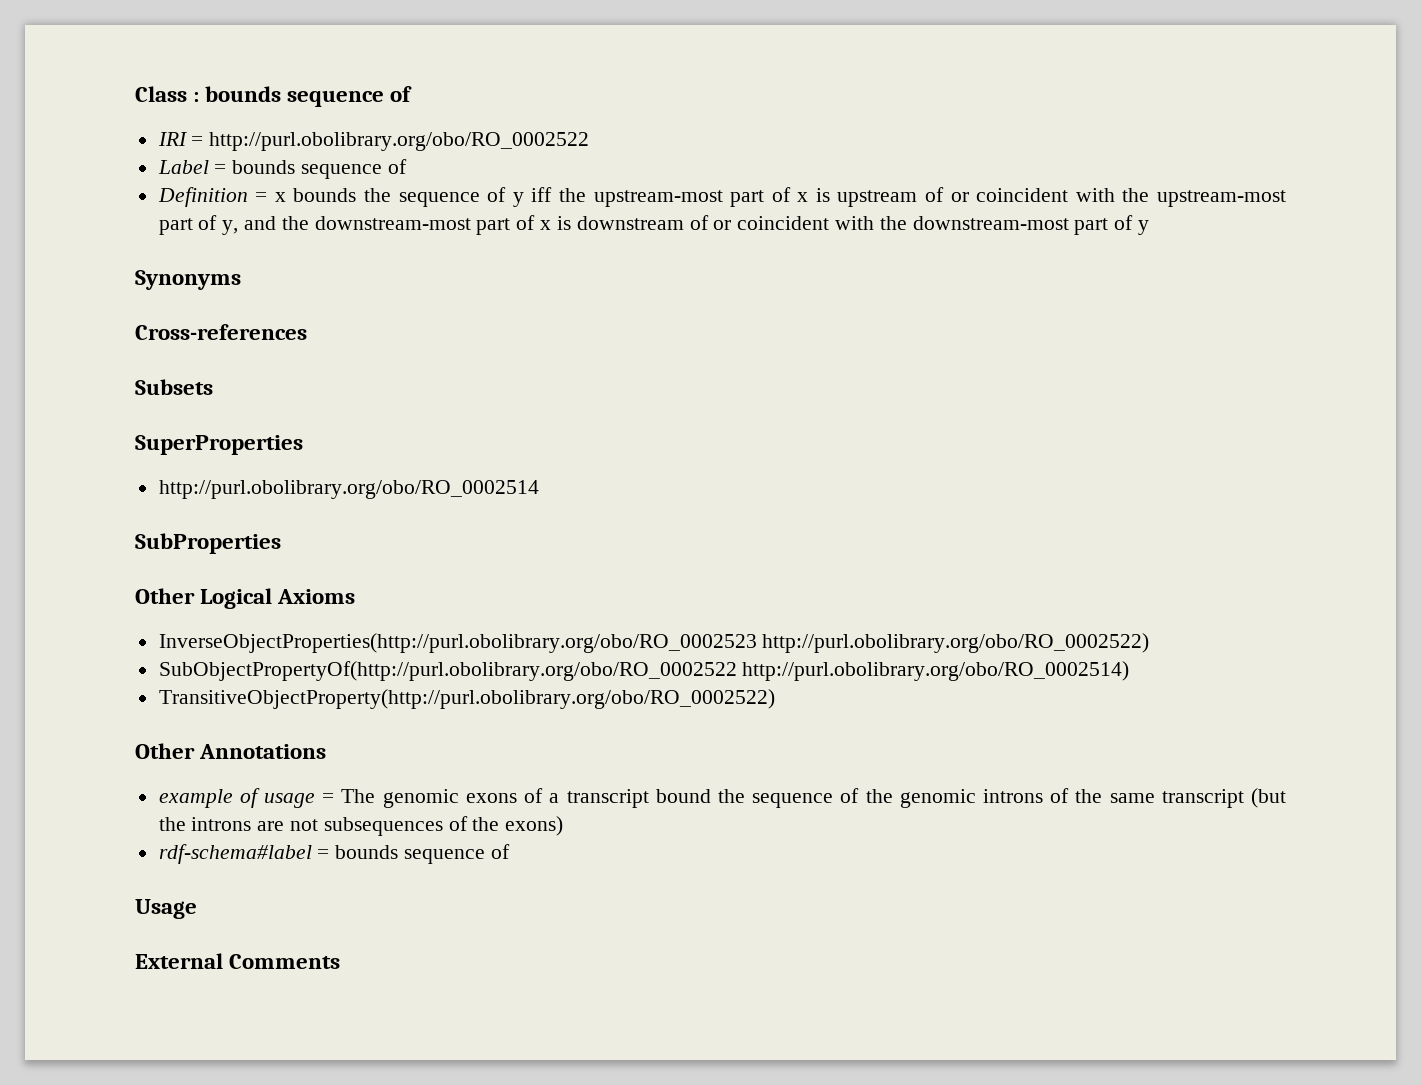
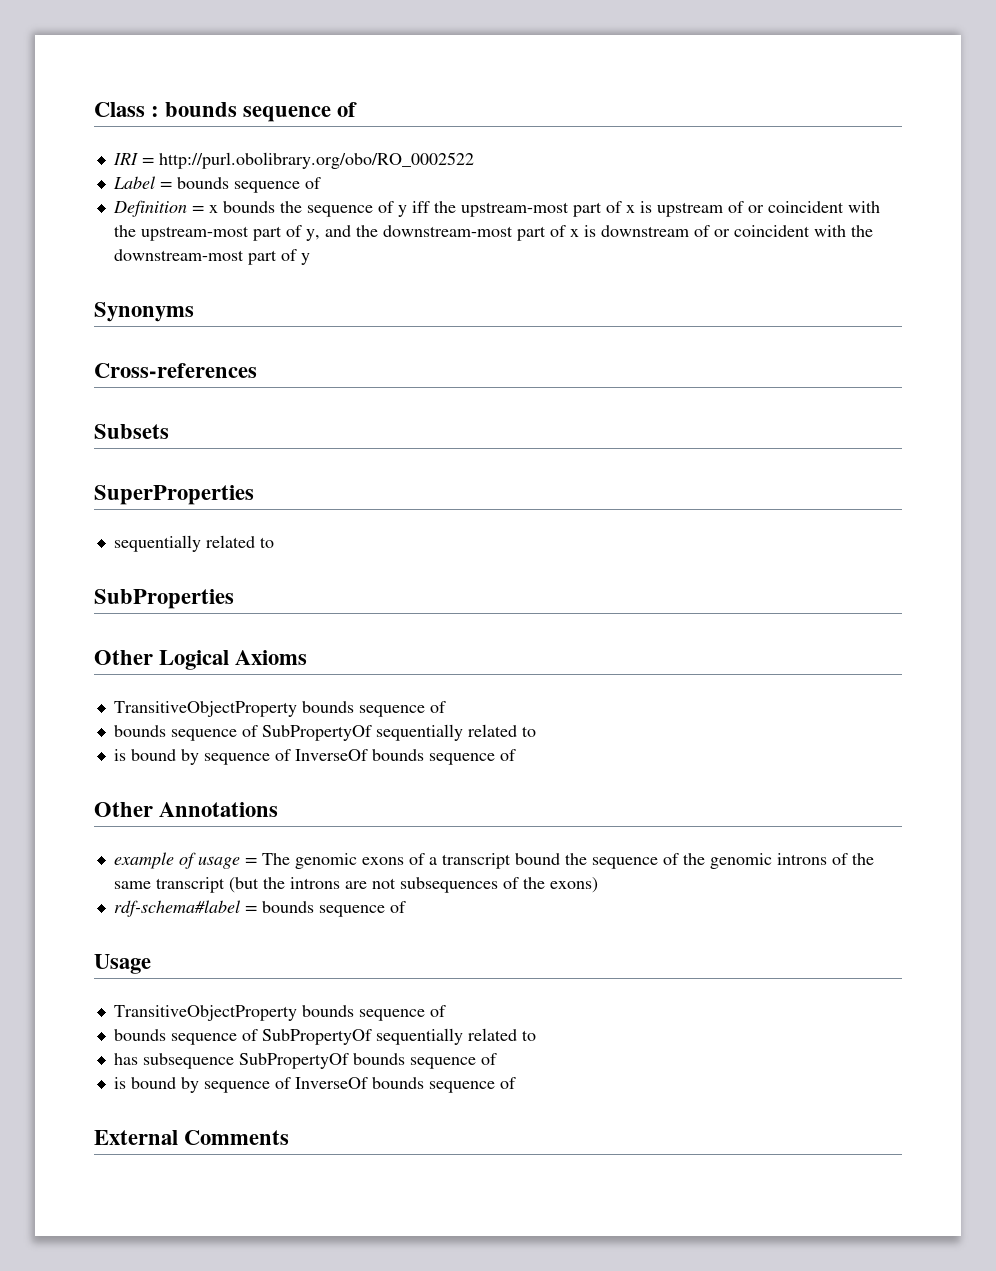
[158,480,539,499] http://purl.obolibrary.org/obo/RO_0002514 -> [113,535,274,552] sequentially related to
[158,633,1150,653] [158,661,1130,681] [158,689,775,709] InverseObjectProperties(http://purl.obolibrary.org/obo/RO_0002523 http://purl.obolibrary.org/obo/RO_0002522) // SubObjectPropertyOf(http://purl.obolibrary.org/obo/RO_0002522 http://purl.obolibrary.org/obo/RO_0002514) // TransitiveObjectProperty(http://purl.obolibrary.org/obo/RO_0002522) -> [113,701,446,717] [113,724,536,741] [113,749,516,765] TransitiveObjectProperty bounds sequence of // bounds sequence of SubPropertyOf sequentially related to // is bound by sequence of InverseOf bounds sequence of
(197, 909) none -> [113,1005,446,1021] [113,1028,536,1045] [113,1053,497,1069] [113,1077,516,1093] // TransitiveObjectProperty bounds sequence of // bounds sequence of SubPropertyOf sequentially related to // has subsequence SubPropertyOf bounds sequence of // is bound by sequence of InverseOf bounds sequence of

